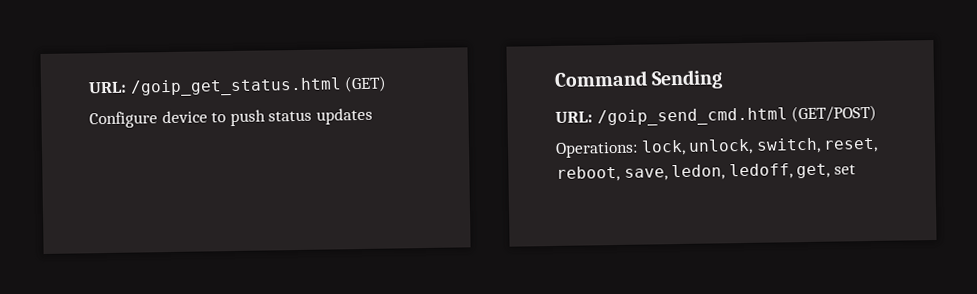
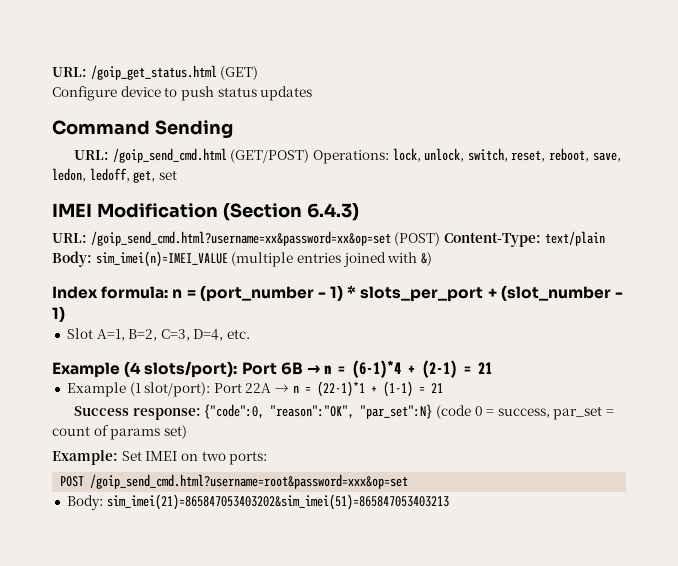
(878, 113) // -> (310, 156) none
(856, 169) none -> [52,203,359,221] [52,231,605,247] [52,251,432,267] [52,285,624,302] [52,306,65,322] [66,328,251,341] [52,360,493,378] [66,381,443,397] [73,404,615,420] [52,425,187,440] [52,450,268,465] [60,474,409,489] [66,494,449,510] // IMEI Modification (Section 6.4.3) // URL: /goip_send_cmd.html?username=xx&password=xx&op=set (POST) Content-Type: text/plain Body: sim_imei(n)=IMEI_VALUE (multiple entries joined with &) // Index formula: n = (port_number - 1) * slots_per_port + (slot_number - 1) // Slot A=1, B=2, C=3, D=4, etc. // Example (4 slots/port): Port 6B → n = (6-1)*4 + (2-1) = 21 // Example (1 slot/port): Port 22A → n = (22-1)*1 + (1-1) = 21 // Success response: {"code":0, "reason":"OK", "par_set":N} (code 0 = success, par_set = count of params set) // Example: Set IMEI on two ports: // POST /goip_send_cmd.html?username=root&password=xxx&op=set // Body: sim_imei(21)=865847053403202&sim_imei(51)=865847053403213

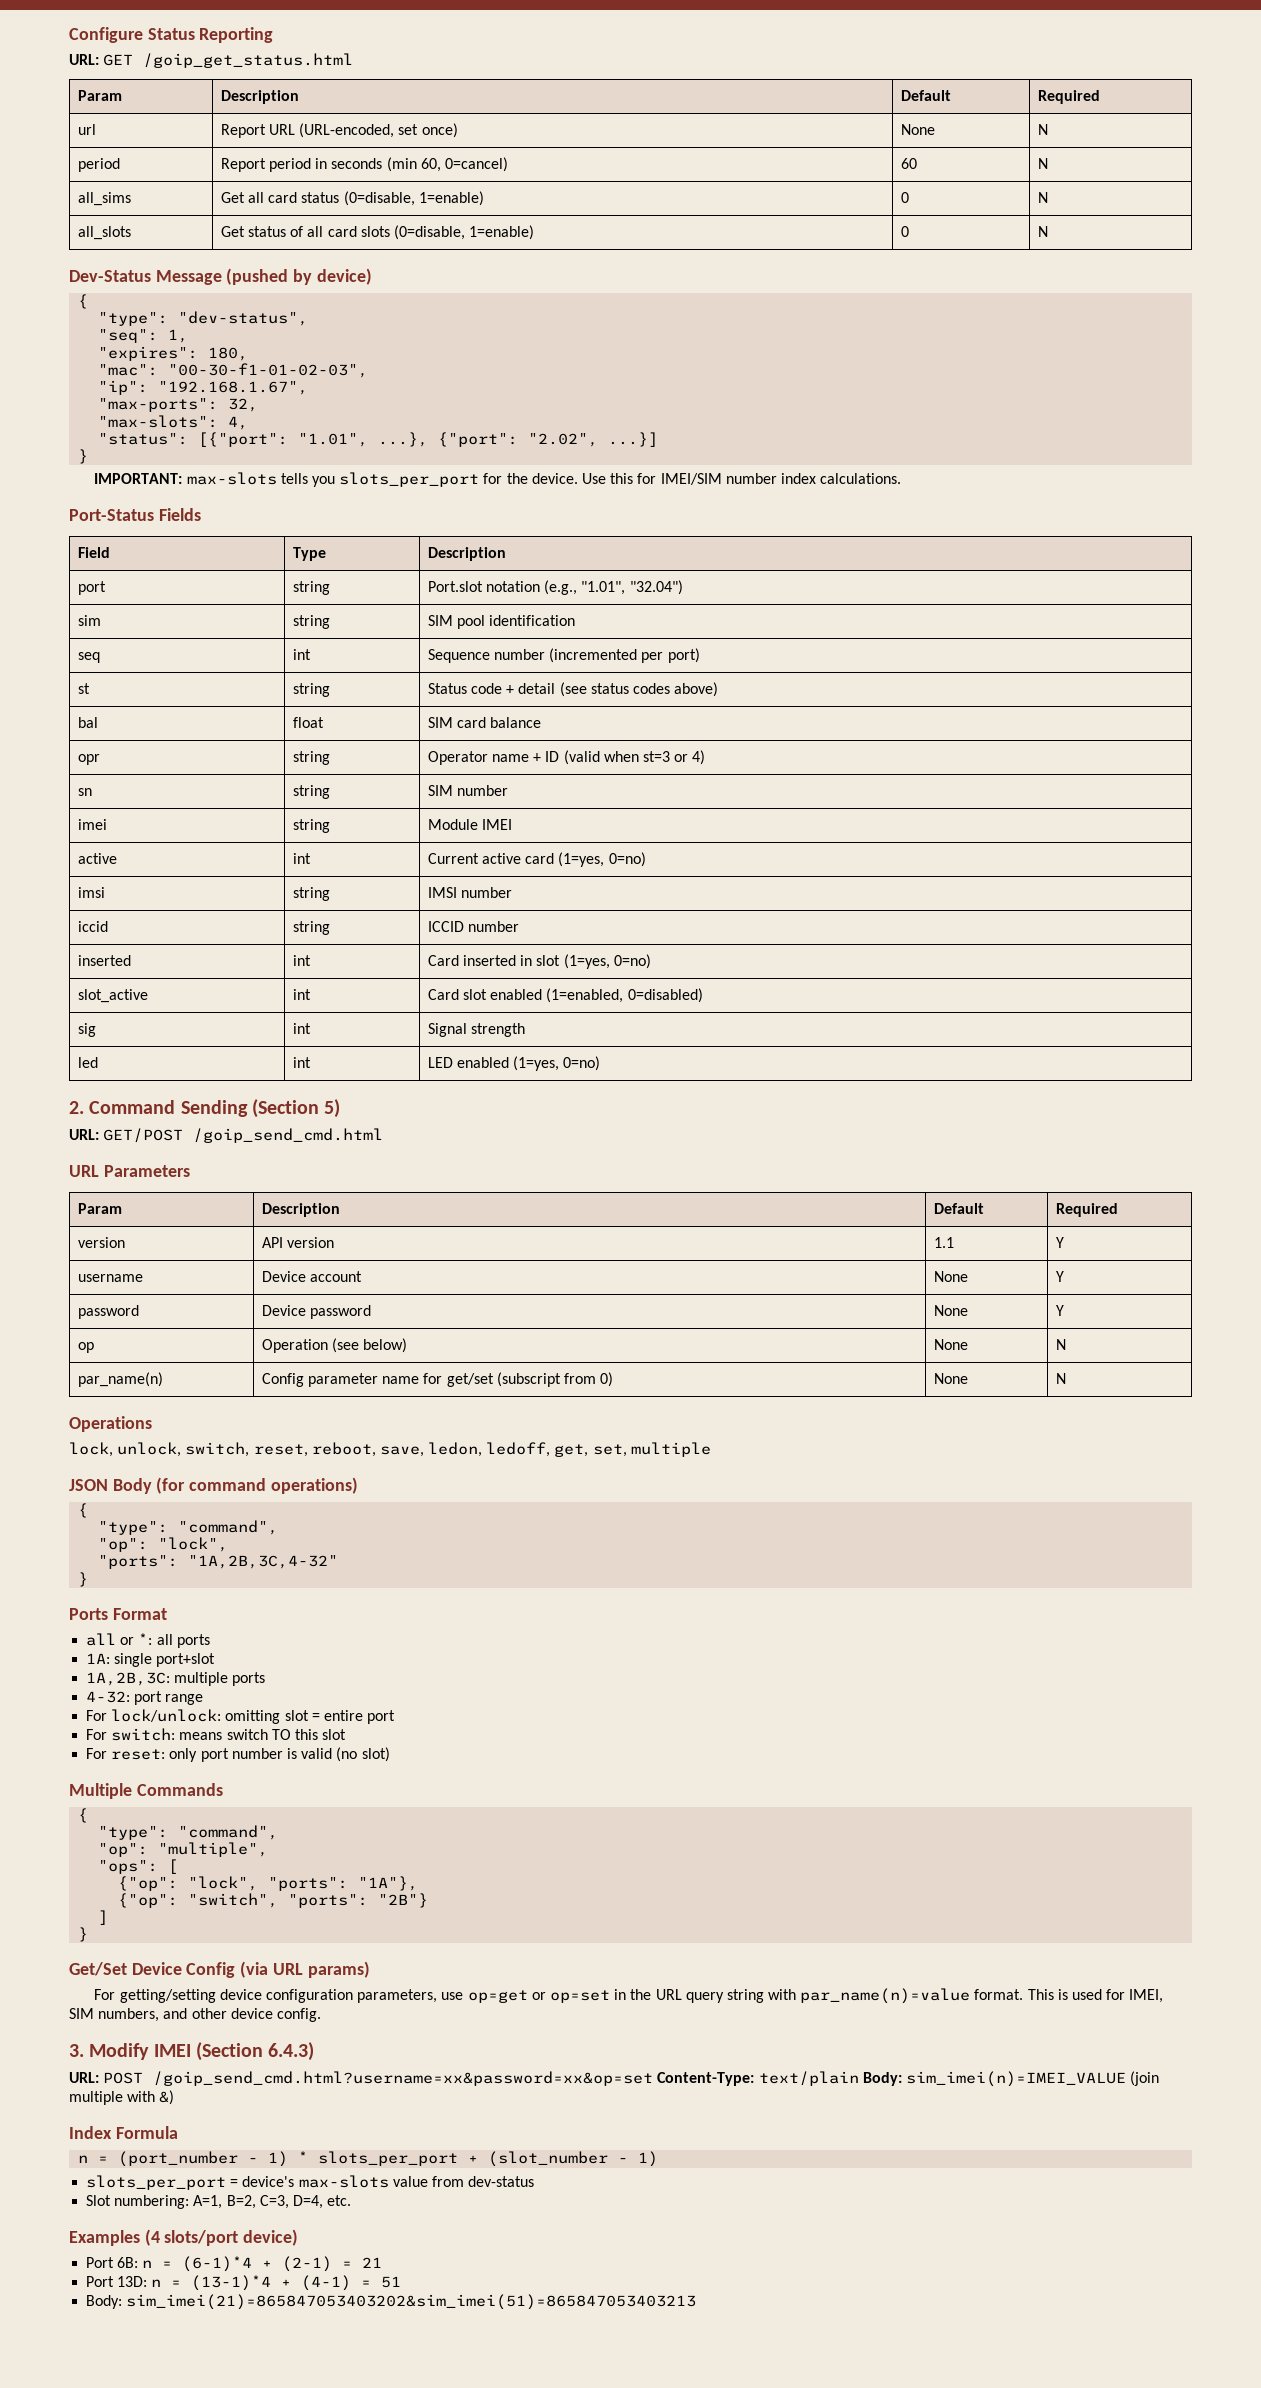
[52,65,259,80] [52,86,313,101] URL: /goip_get_status.html (GET) // Configure device to push status updates // -> [69,27,274,43] [69,53,354,68] [77,90,122,101] [220,90,299,104] [900,90,951,101] [1037,90,1100,104] [77,124,96,135] [220,123,458,138] [900,124,935,135] [1037,124,1048,135] [77,158,120,172] [220,157,509,172] [900,158,917,169] [1037,158,1048,169] [77,192,131,206] [220,191,484,206] [900,192,909,203] [1037,192,1048,203] [77,226,131,240] [220,225,535,240] [900,226,909,237] [1037,226,1048,237] [69,268,372,285] [78,294,89,309] [98,311,309,326] [98,329,189,343] [98,346,249,361] [98,363,369,378] [98,380,309,395] [98,398,259,412] [98,415,249,430] [98,432,659,447] [78,449,89,464] [94,472,902,487] [69,508,201,521] [77,547,110,558] [292,547,326,561] [427,547,506,561] [77,581,106,595] [292,581,330,595] [427,580,683,595] [77,615,101,626] [292,615,330,629] [427,615,576,629] [77,652,100,663] [292,649,311,660] [427,648,700,663] [77,683,90,694] [292,683,330,697] [427,682,719,697] [77,717,98,728] [292,717,324,728] [427,717,542,728] [77,754,100,765] [292,751,330,765] [427,750,706,765] [77,788,92,796] [292,785,330,799] [427,785,509,796] [77,819,107,830] [292,819,330,833] [427,819,513,830] [77,853,117,864] [292,853,311,864] [427,852,646,867] [77,887,105,898] [292,887,330,901] [427,887,513,898] [77,921,108,932] [292,921,330,935] [427,921,520,932] [77,955,131,966] [292,955,311,966] [427,954,651,969] [77,989,148,1003] [292,989,311,1000] [427,988,703,1003] [77,1023,96,1037] [292,1023,311,1034] [427,1023,526,1037] [77,1057,98,1068] [292,1057,311,1068] [427,1056,601,1071] [69,1101,84,1114] Configure Status Reporting // URL: GET /goip_get_status.html // Param | Description | Default | Required // url | Report URL (URL-encoded, set once) | None | N // period | Report period in seconds (min 60, 0=cancel) | 60 | N // all_sims | Get all card status (0=disable, 1=enable) | 0 | N // all_slots | Get status of all card slots (0=disable, 1=enable) | 0 | N // Dev-Status Message (pushed by device) // { // "type": "dev-status", // "seq": 1, // "expires": 180, // "mac": "00-30-f1-01-02-03", // "ip": "192.168.1.67", // "max-ports": 32, // "max-slots": 4, // "status": [{"port": "1.01", ...}, {"port": "2.02", ...}] // } // IMPORTANT: max-slots tells you slots_per_port for the device. Use this for IMEI/SIM number index calculations. // Port-Status Fields // Field | Type | Description // port | string | Port.slot notation (e.g., "1.01", "32.04") // sim | string | SIM pool identification // seq | int | Sequence number (incremented per port) // st | string | Status code + detail (see status codes above) // bal | float | SIM card balance // opr | string | Operator name + ID (valid when st=3 or 4) // sn | string | SIM number // imei | string | Module IMEI // active | int | Current active card (1=yes, 0=no) // imsi | string | IMSI number // iccid | string | ICCID number // inserted | int | Card inserted in slot (1=yes, 0=no) // slot_active | int | Card slot enabled (1=enabled, 0=disabled) // sig | int | Signal strength // led | int | LED enabled (1=yes, 0=no) // 2.
[73,150,109,160] // URL: -> [251,1099,341,1118] [69,1128,184,1143] (Section 5) // URL: GET/POST
[230,149,389,164] (GET/POST) Operations: -> [69,1165,190,1177] [77,1203,122,1214] [261,1203,340,1217] [933,1203,984,1214] [1055,1203,1118,1217] [77,1237,125,1248] [261,1237,335,1248] [933,1237,954,1248] [1055,1237,1064,1248] [77,1274,143,1282] [261,1271,363,1282] [933,1271,968,1282] [1055,1271,1064,1282] [77,1305,139,1319] [261,1305,372,1319] [933,1305,968,1316] [1055,1305,1064,1316] [77,1342,94,1353] [261,1338,408,1353] [933,1339,968,1350] [1055,1339,1066,1350] [77,1372,163,1387] [261,1372,614,1387] [933,1373,968,1384] [1055,1373,1066,1384] [69,1416,152,1432] // URL Parameters // Param | Description | Default | Required // version | API version | 1.1 | Y // username | Device account | None | Y // password | Device password | None | Y // op | Operation (see below) | None | N // par_name(n) | Config parameter name for get/set (subscript from 0) | None | N // Operations //
[158,170,177,180] [52,203,218,218] set // IMEI Modification -> [592,1442,711,1457] [69,1477,358,1494] [78,1503,89,1518] [98,1520,279,1535] [98,1537,229,1552] [98,1555,339,1569] [78,1572,89,1587] [69,1608,167,1620] [86,1633,210,1648] [86,1653,216,1667] [86,1672,266,1686] [86,1691,204,1705] [86,1709,396,1724] [86,1728,347,1741] [86,1747,390,1762] [69,1783,223,1799] [78,1808,89,1823] [98,1825,279,1840] [98,1842,269,1857] [98,1859,179,1874] [118,1876,419,1891] [118,1893,429,1908] [98,1910,109,1925] [78,1927,89,1942] [69,1961,370,1978] [94,1988,1164,2004] [69,2008,321,2022] [69,2043,191,2060] set, multiple // JSON Body (for command operations) // { // "type": "command", // "op": "lock", // "ports": "1A,2B,3C,4-32" // } // Ports Format // all or *: all ports // 1A: single port+slot // 1A,2B,3C: multiple ports // 4-32: port range // For lock/unlock: omitting slot = entire port // For switch: means switch TO this slot // For reset: only port number is valid (no slot) // Multiple Commands // { // "type": "command", // "op": "multiple", // "ops": [ // {"op": "lock", "ports": "1A"}, // {"op": "switch", "ports": "2B"} // ] // } // Get/Set Device Config (via URL params) // For getting/setting device configuration parameters, use op=get or op=set in the URL query string with par_name(n)=value format. This is used for IMEI, SIM numbers, and other device config. // 3. Modify IMEI
[90,231,441,246] /goip_send_cmd.html?username=xx&password=xx&op=set (POST) -> [103,2071,654,2086] POST /goip_send_cmd.html?username=xx&password=xx&op=set
[231,252,386,267] (multiple entries joined -> [1130,2071,1160,2086] [69,2091,123,2105] (join multiple
[101,286,169,299] formula: -> [115,2126,178,2139] Formula //
(65, 314) none -> [86,2175,535,2190] // slots_per_port = device's max-slots value from dev-status
(93, 333) none -> [114,2195,190,2209] numbering:
[52,361,320,378] Example (4 slots/port): Port 6B → -> [69,2229,299,2246] [86,2257,139,2268] Examples (4 slots/port device) // Port 6B:
[66,381,443,397] [73,404,615,420] [52,425,187,440] [52,450,268,465] [60,474,409,489] Example (1 slot/port): Port 22A → n = (22-1)*1 + (1-1) = 21 // Success response: {"code":0, "reason":"OK", "par_set":N} (code 0 = success, par_set = count of params set) // Example: Set IMEI on two ports: // POST /goip_send_cmd.html?username=root&password=xxx&op=set -> [86,2275,402,2291] Port 13D: n = (13-1)*4 + (4-1) = 51

